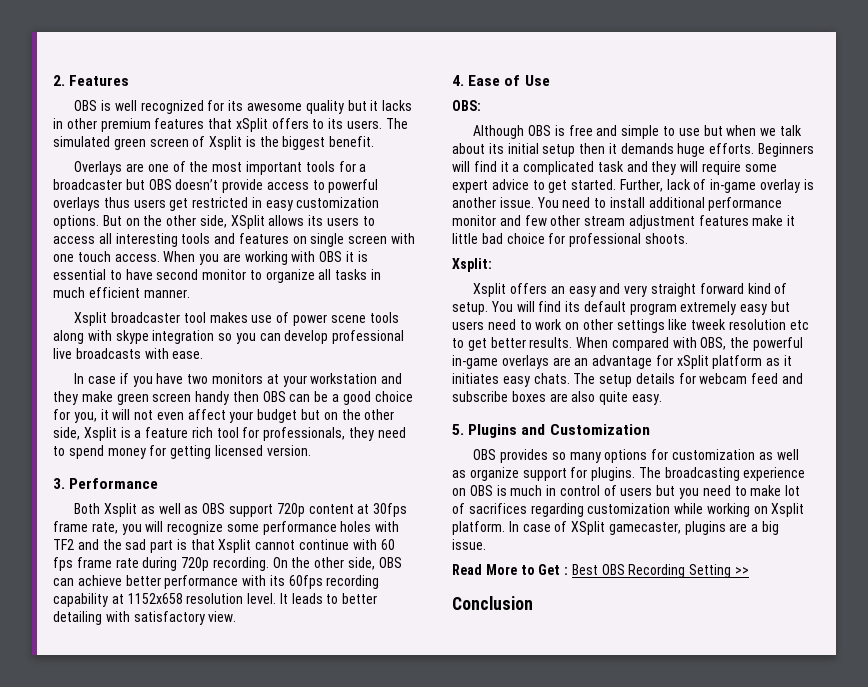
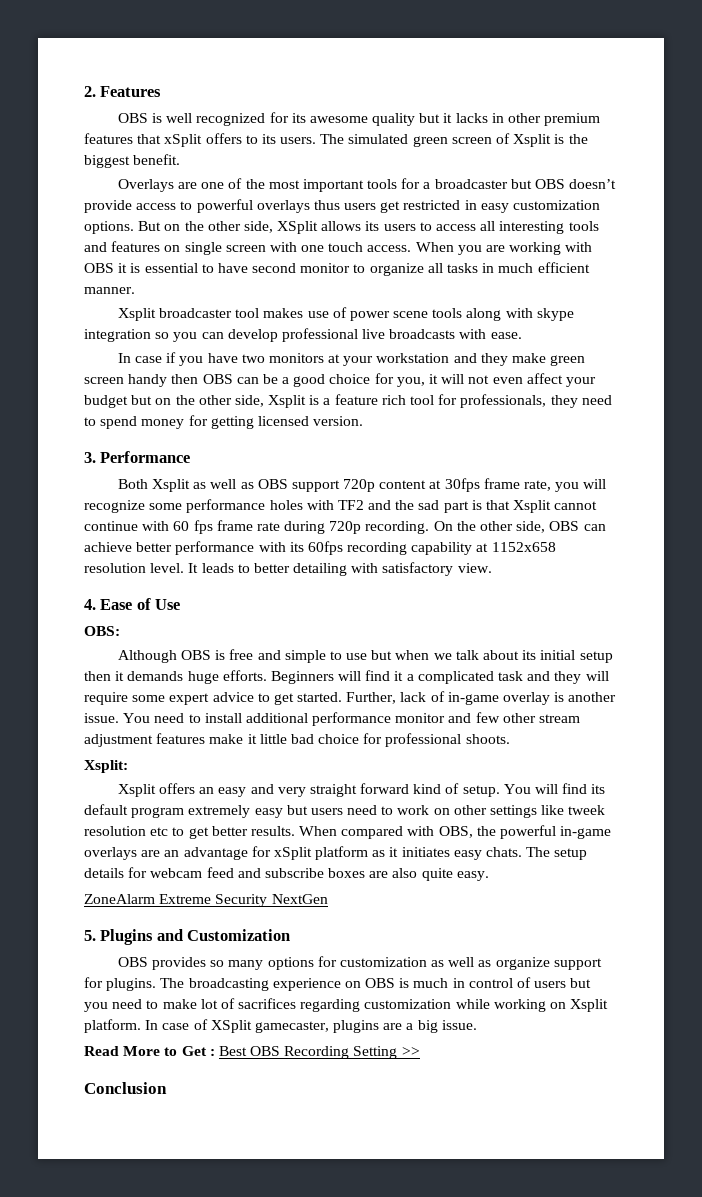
(662, 399) none -> [84,894,328,907] // ZoneAlarm Extreme Security NextGen

